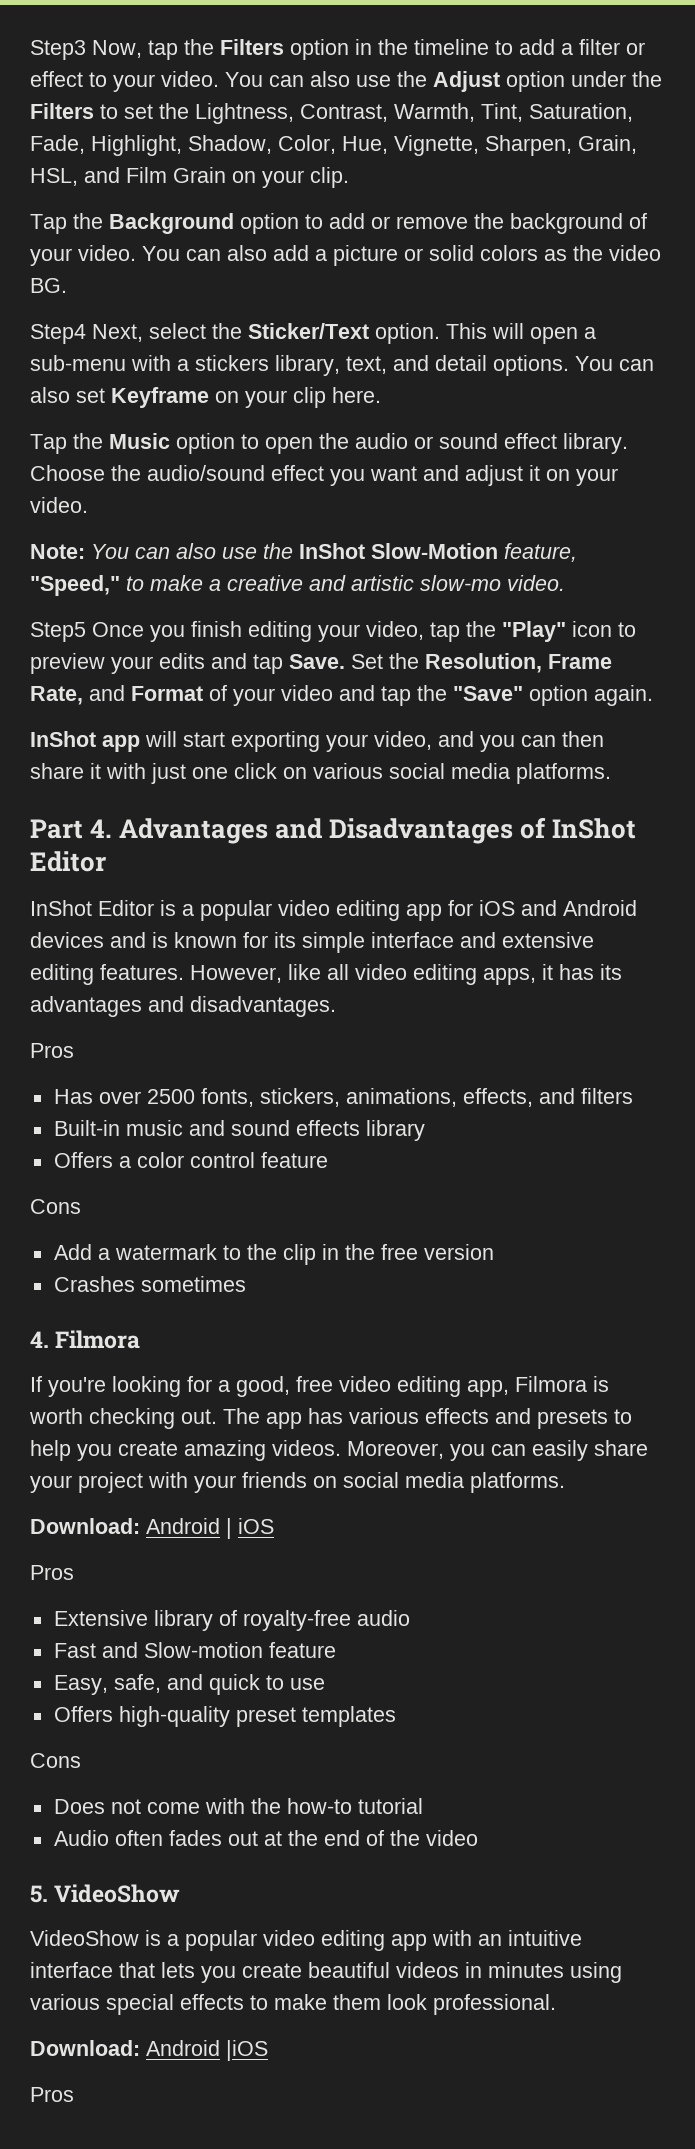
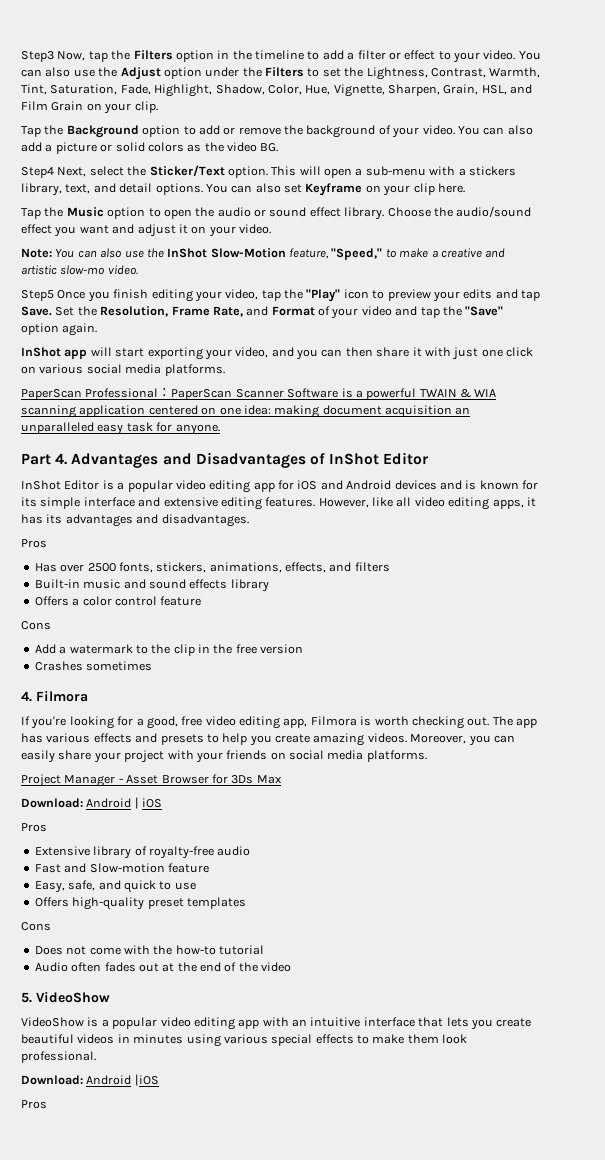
(611, 773) none -> [21,388,497,400] [21,405,471,418] [21,422,220,435] // PaperScan Professional：PaperScan Scanner Software is a powerful TWAIN & WIA scanning application centered on one idea: making document acquisition an unparalleled easy task for anyone.
(565, 1482) none -> [21,774,282,787] // Project Manager - Asset Browser for 3Ds Max

